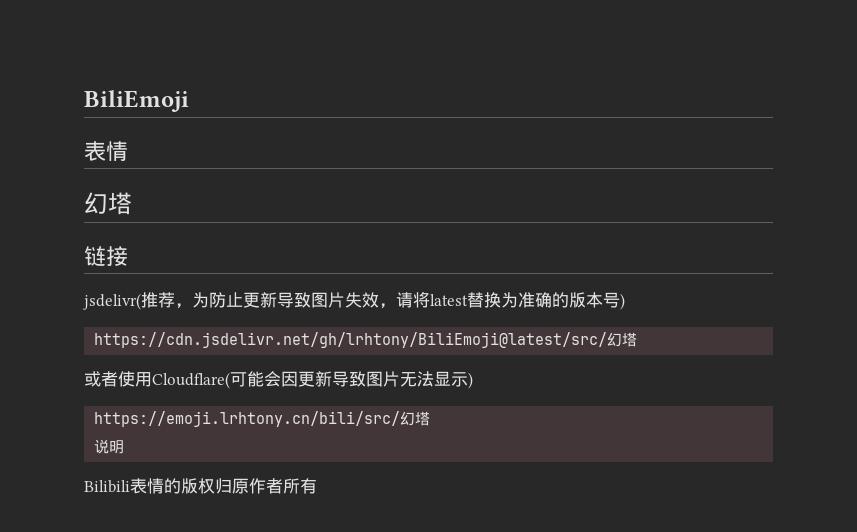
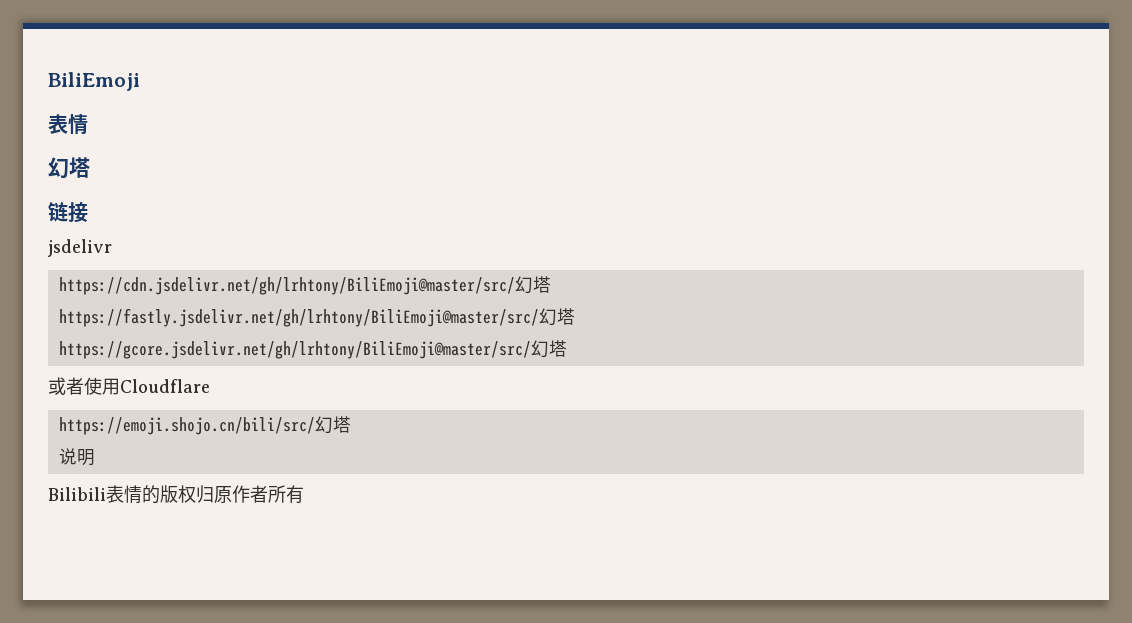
[83,292,625,310] [94,332,638,348] [84,371,473,389] [94,411,401,427] jsdelivr(推荐，为防止更新导致图片失效，请将latest替换为准确的版本号) // https://cdn.jsdelivr.net/gh/lrhtony/BiliEmoji@latest/src/幻塔 // 或者使用Cloudflare(可能会因更新导致图片无法显示) // https://emoji.lrhtony.cn/bili/src/ -> [48,239,112,257] [58,276,551,295] [58,308,575,327] [58,340,567,359] [48,377,210,395] [58,417,315,435] jsdelivr // https://cdn.jsdelivr.net/gh/lrhtony/BiliEmoji@master/src/幻塔 // https://fastly.jsdelivr.net/gh/lrhtony/BiliEmoji@master/src/幻塔 // https://gcore.jsdelivr.net/gh/lrhtony/BiliEmoji@master/src/幻塔 // 或者使用Cloudflare // https://emoji.shojo.cn/bili/src/

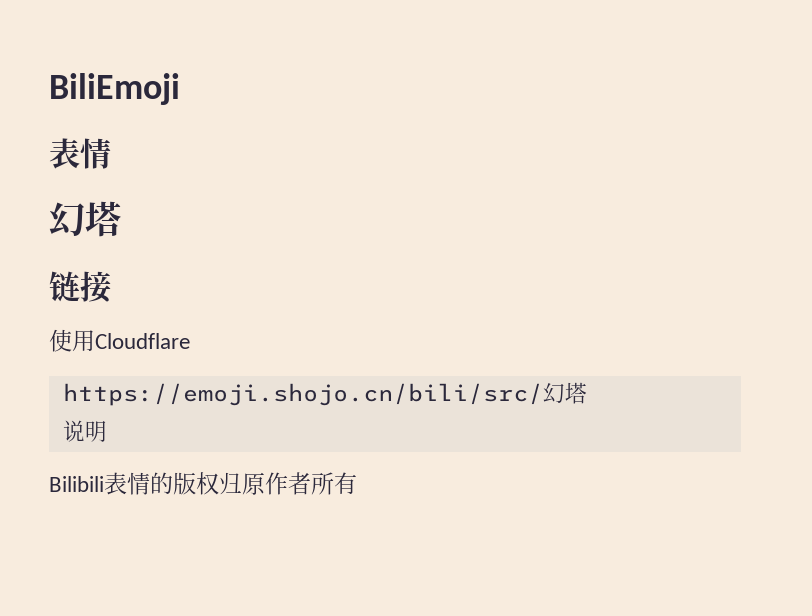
[48,239,112,257] [58,276,551,295] [58,308,575,327] [58,340,567,359] [48,377,84,395] jsdelivr // https://cdn.jsdelivr.net/gh/lrhtony/BiliEmoji@master/src/幻塔 // https://fastly.jsdelivr.net/gh/lrhtony/BiliEmoji@master/src/幻塔 // https://gcore.jsdelivr.net/gh/lrhtony/BiliEmoji@master/src/幻塔 // 或者 -> (111, 287) none

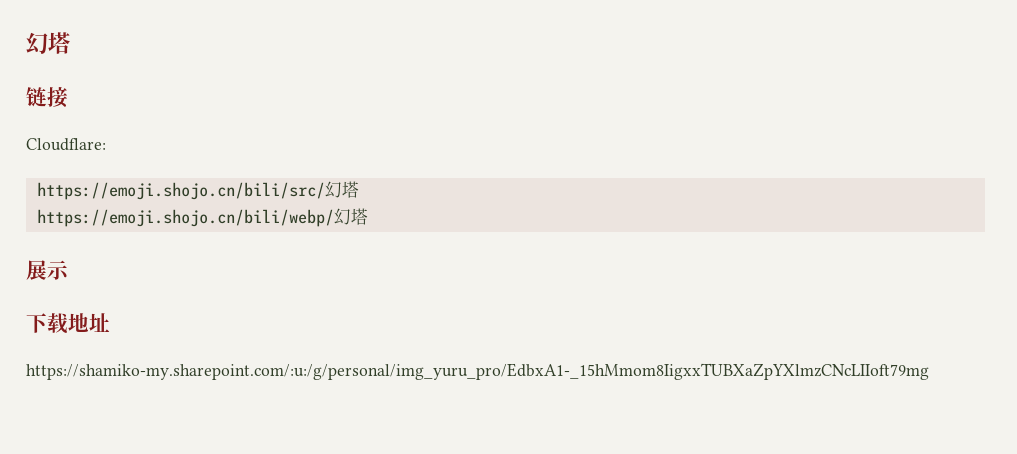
[49,73,180,105] [49,138,111,169] BiliEmoji // 表情 // -> (26, 43) none
[49,329,190,352] 使用Cloudflare -> [26,138,106,151] Cloudflare:
[62,420,107,442] [49,472,357,495] 说明 // Bilibili表情的版权归原作者所有 -> [36,208,368,227] [26,260,69,280] [26,313,110,334] [26,363,929,380] https://emoji.shojo.cn/bili/webp/幻塔 // 展示 // 下载地址 // https://shamiko-my.sharepoint.com/:u:/g/personal/img_yuru_pro/EdbxA1-_15hMmom8IigxxTUBXaZpYXlmzCNcLIIoft79mg

